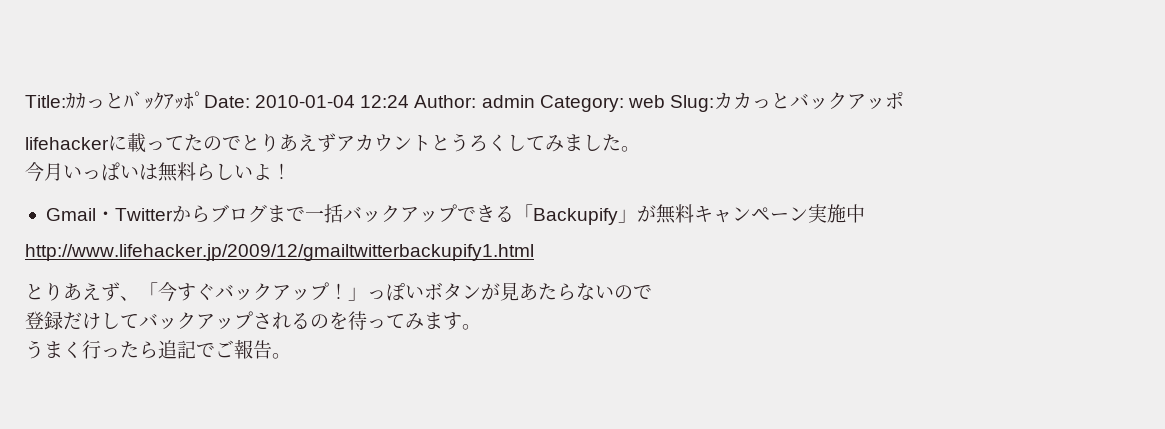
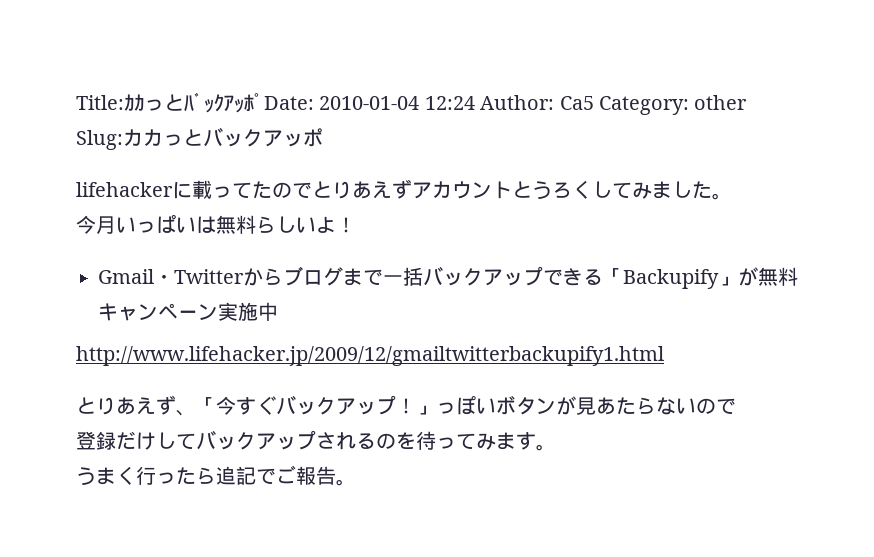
[481,95,665,112] admin Category: web -> [559,95,748,115] Ca5 Category: other

